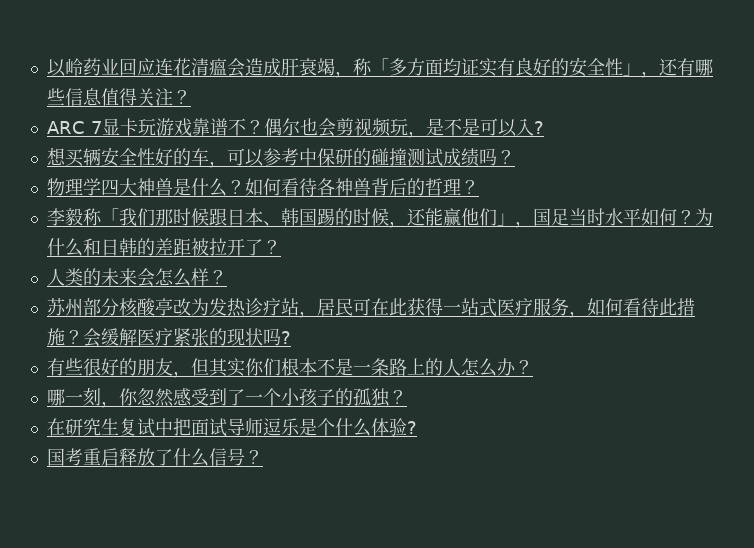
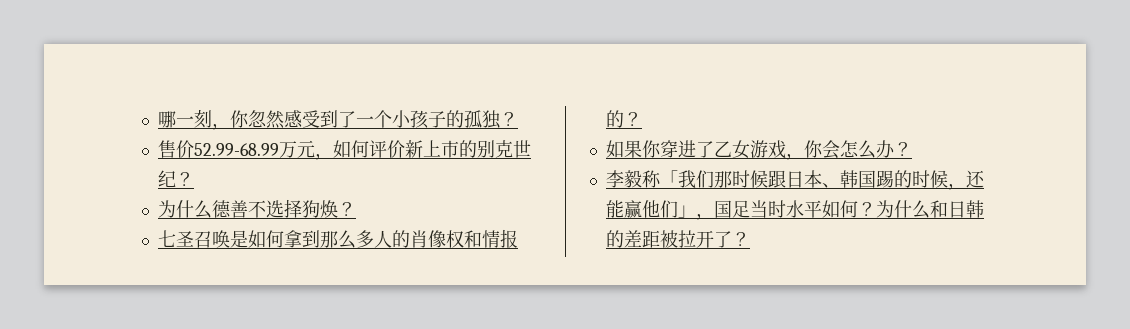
[46,57,713,78] [46,88,191,106] [46,118,544,138] [46,147,515,168] [46,178,461,197] 以岭药业回应连花清瘟会造成肝衰竭，称「多方面均证实有良好的安全性」，还有哪些信息值得关注？ // ARC 7显卡玩游戏靠谱不？偶尔也会剪视频玩，是不是可以入? // 想买辆安全性好的车，可以参考中保研的碰撞测试成绩吗？ // 物理学四大神兽是什么？如何看待各神兽背后的哲理 -> [157,109,518,130] [157,140,531,160] [157,170,194,188] [157,199,356,219] [157,229,518,249] [605,110,642,128] [605,140,895,160] 哪一刻，你忽然感受到了一个小孩子的孤独？ // 售价52.99-68.99万元，如何评价新上市的别克世纪？ // 为什么德善不选择狗焕？ // 七圣召唤是如何拿到那么多人的肖像权和情报的？ // 如果你穿进了乙女游戏，你会怎么办
[46,268,227,287] [46,298,695,318] [46,328,291,347] [46,358,533,378] [46,387,407,408] [46,418,417,437] [46,448,263,467] // 人类的未来会怎么样？ // 苏州部分核酸亭改为发热诊疗站，居民可在此获得一站式医疗服务，如何看待此措施？会缓解医疗紧张的现状吗? // 有些很好的朋友，但其实你们根本不是一条路上的人怎么办？ // 哪一刻，你忽然感受到了一个小孩子的孤独？ // 在研究生复试中把面试导师逗乐是个什么体验? // 国考重启释放了什么信号？ -> (750, 239) none

